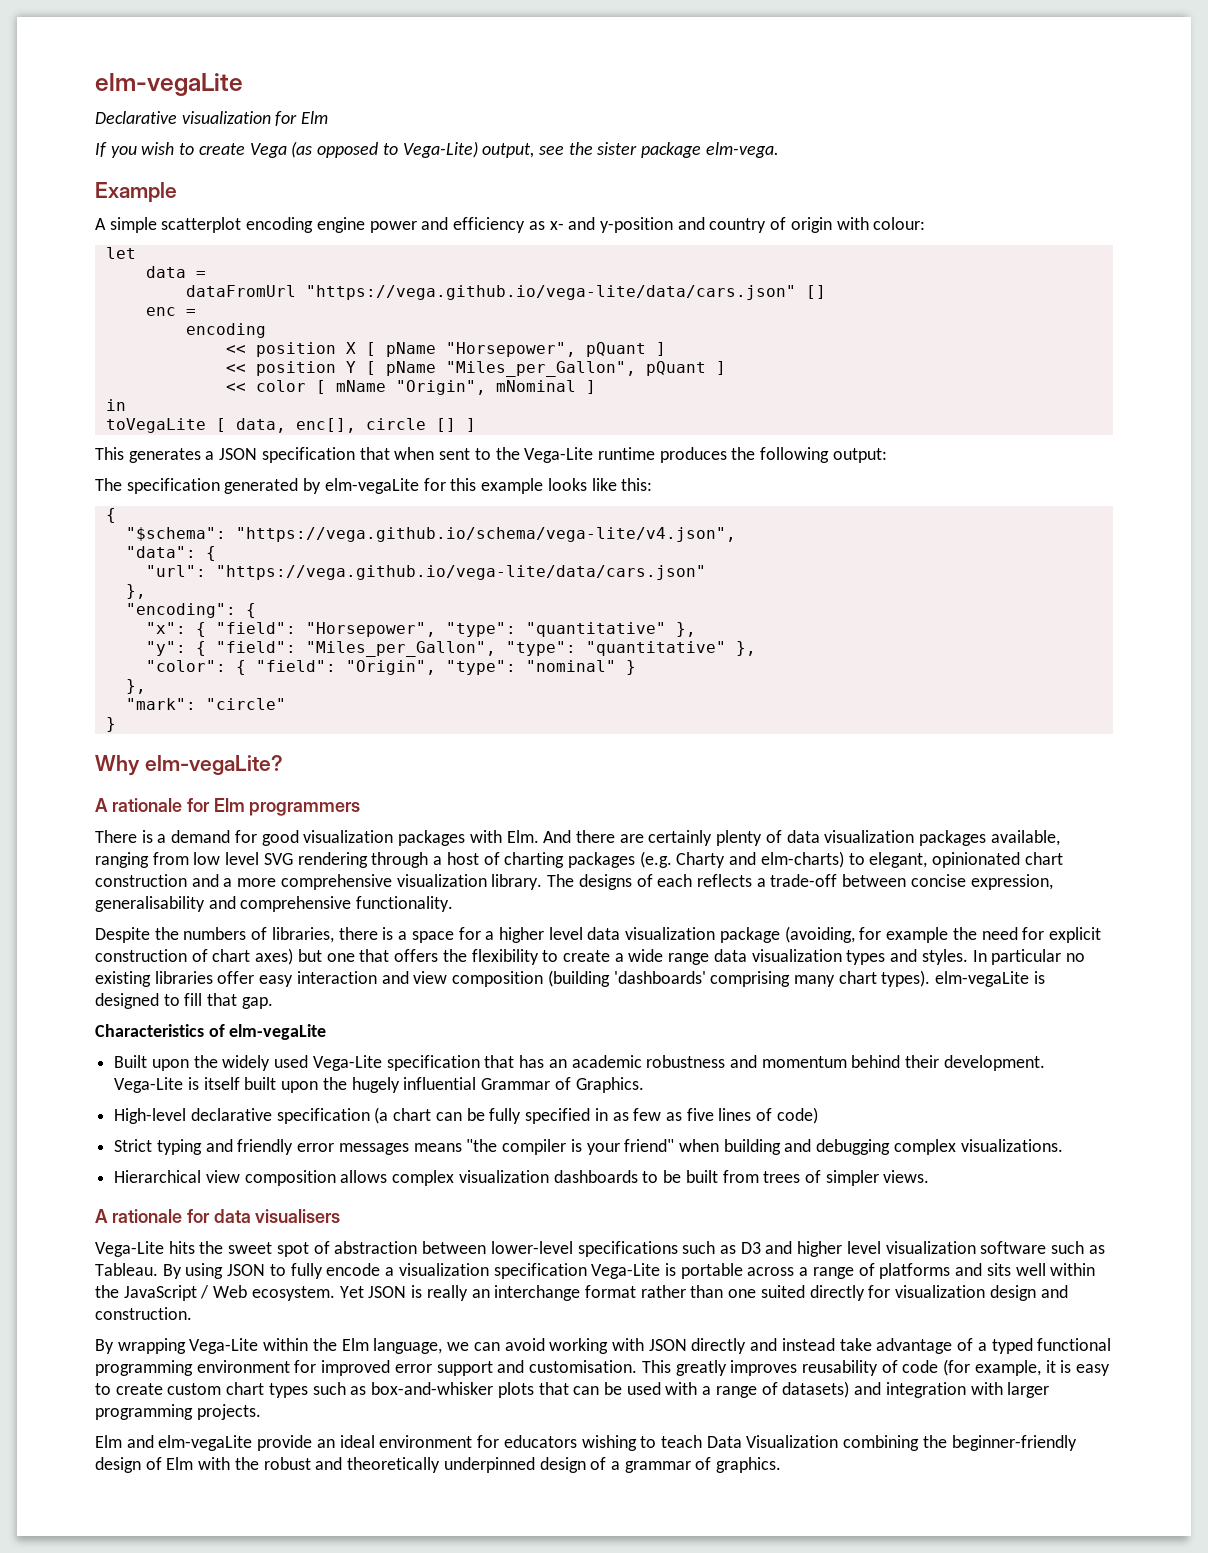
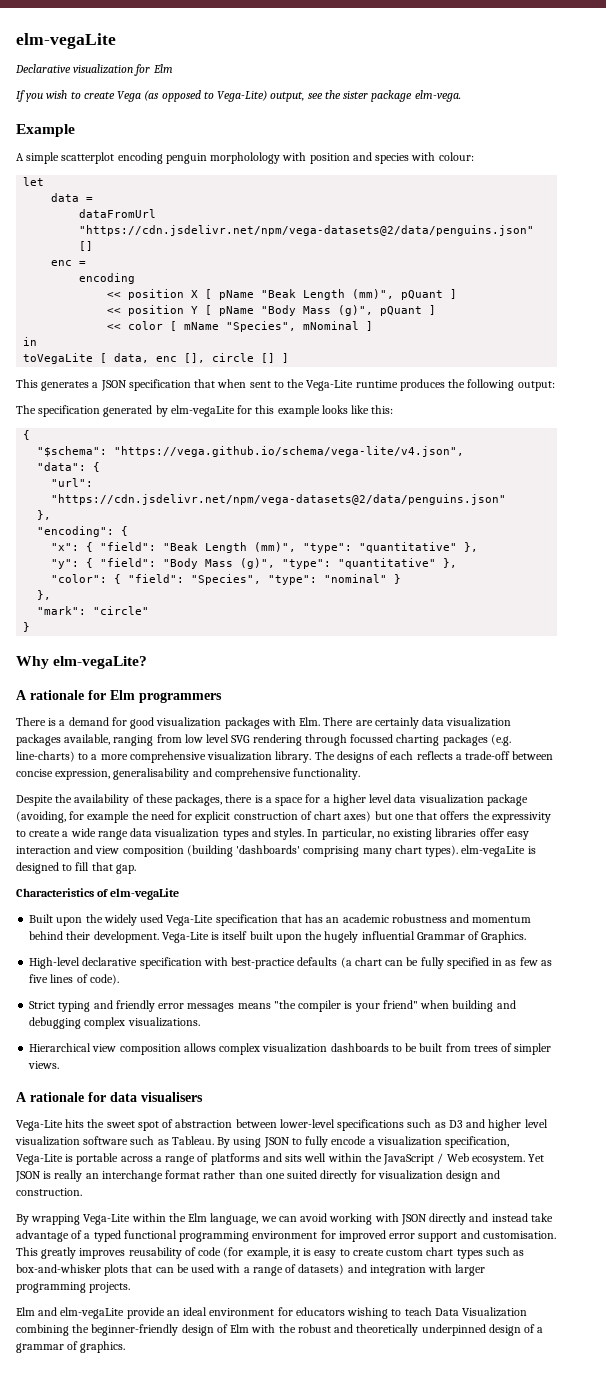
[316,217,832,233] engine power and efficiency as x- and y-position and country of origin -> [165,152,410,164] penguin morpholology with position and species
[305,285,796,300] "https://vega.github.io/vega-lite/data/cars.json" -> [79,225,535,236] "https://cdn.jsdelivr.net/npm/vega-datasets@2/data/penguins.json"
[445,342,576,357] "Horsepower", -> [261,289,395,300] "Beak Length (mm)",
[445,361,636,377] "Miles_per_Gallon", -> [261,305,374,316] "Body Mass (g)",
[395,380,486,395] "Origin", -> [226,321,297,332] "Species",
[295,418,356,433] enc[], -> [156,353,206,363] enc [],
[215,565,706,580] "https://vega.github.io/vega-lite/data/cars.json" -> [51,494,507,505] "https://cdn.jsdelivr.net/npm/vega-datasets@2/data/penguins.json"
[305,622,436,637] "Horsepower", -> [163,542,297,553] "Beak Length (mm)",
[305,641,496,657] "Miles_per_Gallon", -> [163,558,276,569] "Body Mass (g)",
[345,660,436,675] "Origin", -> [191,574,262,585] "Species",
[543,830,782,846] And there are certainly plenty of -> [323,717,419,729] There are certainly
[433,851,1063,868] [95,874,219,887] a host of charting packages (e.g. Charty and elm-charts) to elegant, opinionated chart construction and -> [350,734,511,746] [16,751,89,762] focussed charting packages (e.g. line-charts) to
[183,927,334,943] numbers of libraries, -> [74,794,223,806] availability of these packages,
[471,949,539,965] flexibility -> [491,812,551,823] expressivity
[991,949,1062,965] particular -> [321,828,374,840] particular,
(370, 1116) none -> [203,957,338,969] with best-practice defaults
[776,1107,818,1124] code) -> [89,974,119,985] code).
[493,1263,587,1279] specification -> [445,1136,510,1148] specification,

